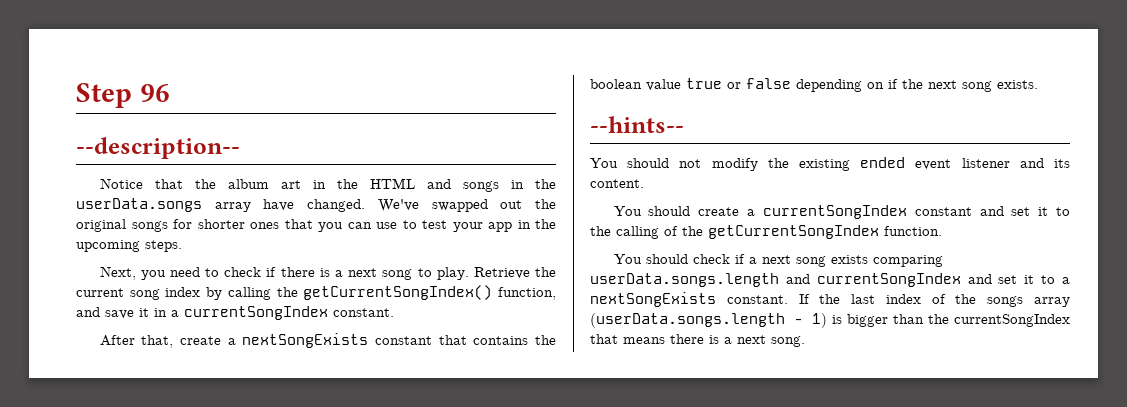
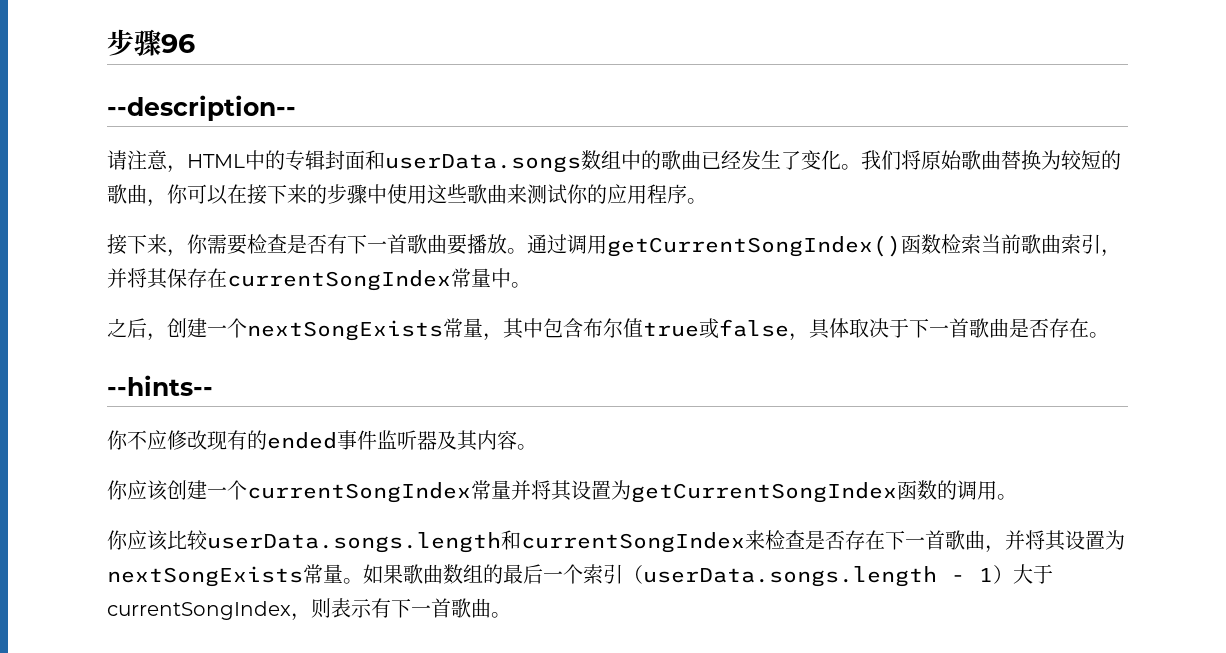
[76,83,132,108] Step -> [107,29,161,56] 步骤
[99,178,556,192] [76,198,556,212] [76,219,556,232] [76,240,182,252] [99,266,556,280] [76,285,556,300] [76,306,394,320] [99,333,556,348] [590,78,1038,92] [590,116,684,133] [590,157,1070,171] [590,179,644,188] [613,205,1070,219] [590,225,942,239] [613,254,943,267] [590,273,1070,287] [590,292,1070,307] [590,313,1070,328] [590,334,805,347] Notice that the album art in the HTML and songs in the userData.songs array have changed. We've swapped out the original songs for shorter ones that you can use to test your app in the upcoming steps. // Next, you need to check if there is a next song to play. Retrieve the current song index by calling the getCurrentSongIndex() function, and save it in a currentSongIndex constant. // After that, create a nextSongExists constant that contains the boolean value true or false depending on if the next song exists. // --hints-- // You should not modify the existing ended event listener and its content. // You should create a currentSongIndex constant and set it to the calling of the getCurrentSongIndex function. // You should check if a next song exists comparing userData.songs.length and currentSongIndex and set it to a nextSongExists constant. If the last index of the songs array (userData.songs.length - 1) is bigger than the currentSongIndex that means there is a next song. -> [107,150,1121,173] [107,184,707,207] [107,234,1121,257] [107,268,531,291] [107,318,1109,341] [107,375,213,396] [107,430,537,451] [107,480,1017,503] [107,530,1125,553] [107,564,1053,587] [107,598,511,621] 请注意，HTML中的专辑封面和userData.songs数组中的歌曲已经发生了变化。我们将原始歌曲替换为较短的歌曲，你可以在接下来的步骤中使用这些歌曲来测试你的应用程序。 // 接下来，你需要检查是否有下一首歌曲要播放。通过调用getCurrentSongIndex()函数检索当前歌曲索引，并将其保存在currentSongIndex常量中。 // 之后，创建一个nextSongExists常量，其中包含布尔值true或false，具体取决于下一首歌曲是否存在。 // --hints-- // 你不应修改现有的ended事件监听器及其内容。 // 你应该创建一个currentSongIndex常量并将其设置为getCurrentSongIndex函数的调用。 // 你应该比较userData.songs.length和currentSongIndex来检查是否存在下一首歌曲，并将其设置为nextSongExists常量。如果歌曲数组的最后一个索引（userData.songs.length - 1）大于currentSongIndex，则表示有下一首歌曲。

